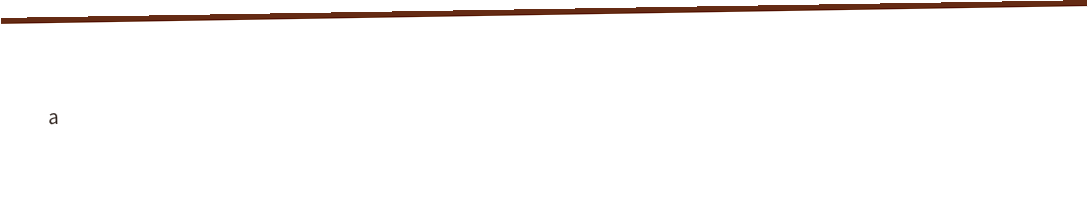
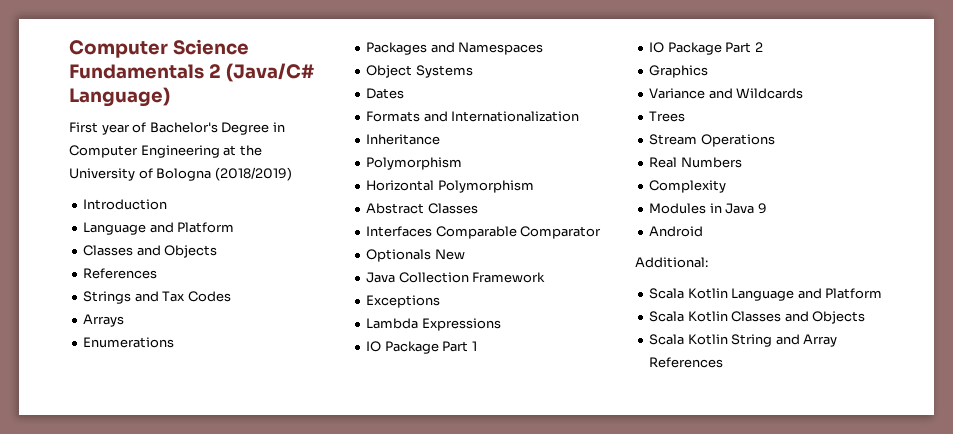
[48,112,60,126] a -> [69,39,249,58] [69,63,314,82] [69,87,170,107] [69,122,285,135] [69,145,262,158] [69,167,292,181] [83,199,168,210] [83,222,235,235] [83,245,218,258] [83,268,158,279] [83,291,231,304] [83,314,125,327] [83,337,175,348] [366,42,544,55] [366,65,473,78] [366,88,405,99] [366,111,580,122] [366,134,441,145] [366,157,463,170] [366,180,534,193] [366,203,478,214] [366,226,602,239] [366,249,465,262] [366,272,546,283] [366,295,441,308] [366,318,501,331] [366,341,477,354] [649,42,763,55] [649,65,709,78] [649,88,804,99] [649,111,686,122] [649,134,775,147] [649,157,742,168] [649,180,727,193] [649,203,767,214] [649,226,704,237] [635,257,708,268] [649,288,883,301] [649,311,866,324] [649,334,838,347] [649,357,724,368] Computer Science Fundamentals 2 (Java/C# Language) // First year of Bachelor's Degree in Computer Engineering at the University of Bologna (2018/2019) // Introduction // Language and Platform // Classes and Objects // References // Strings and Tax Codes // Arrays // Enumerations // Packages and Namespaces // Object Systems // Dates // Formats and Internationalization // Inheritance // Polymorphism // Horizontal Polymorphism // Abstract Classes // Interfaces Comparable Comparator // Optionals New // Java Collection Framework // Exceptions // Lambda Expressions // IO Package Part 1 // IO Package Part 2 // Graphics // Variance and Wildcards // Trees // Stream Operations // Real Numbers // Complexity // Modules in Java 9 // Android // Additional: // Scala Kotlin Language and Platform // Scala Kotlin Classes and Objects // Scala Kotlin String and Array References

